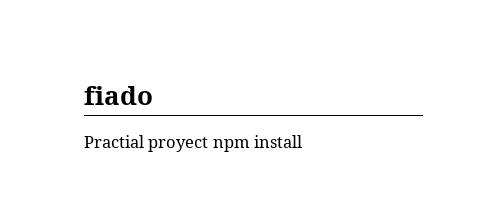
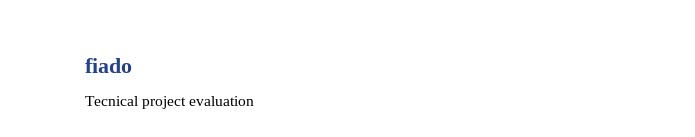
[84,135,303,152] Practial proyect npm install -> [85,96,255,109] Tecnical project evaluation

